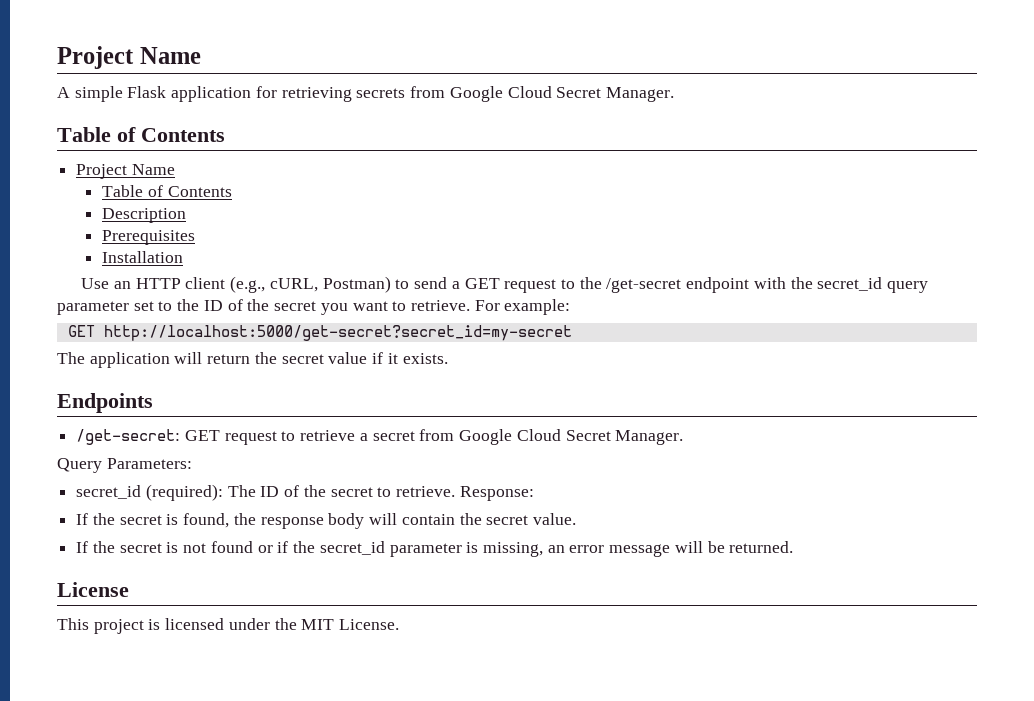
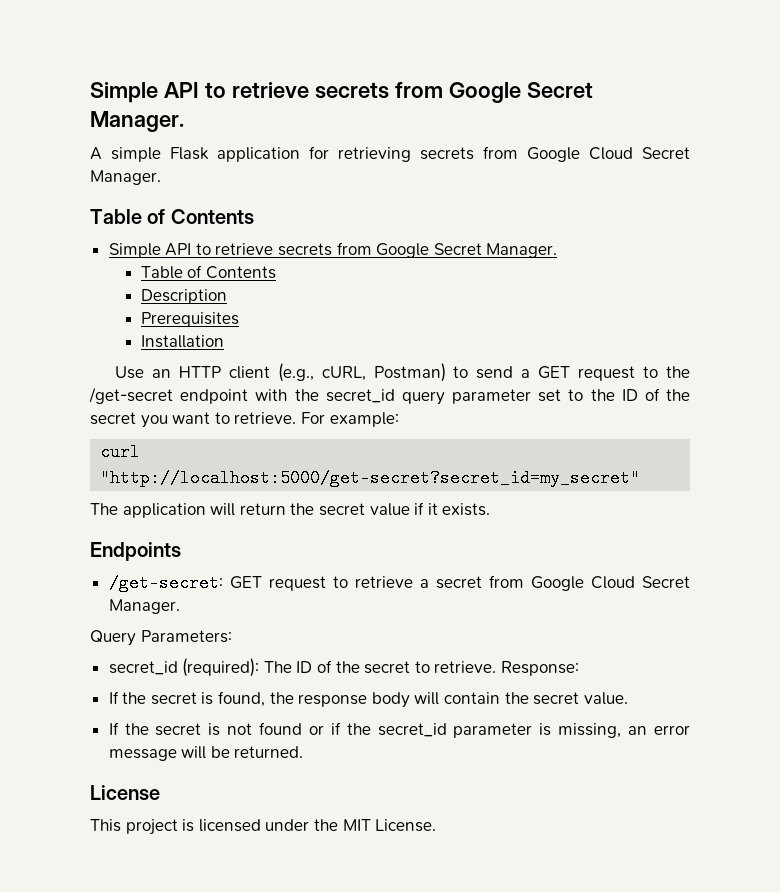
[57,46,201,69] Project Name -> [90,82,593,103] [90,111,184,132] Simple API to retrieve secrets from Google Secret Manager.
[76,164,175,179] Project Name -> [108,242,558,258] Simple API to retrieve secrets from Google Secret Manager.
[67,325,572,341] GET http://localhost:5000/get-secret?secret_id=my-secret -> [100,443,141,461] [100,469,641,487] curl "http://localhost:5000/get-secret?secret_id=my_secret"

